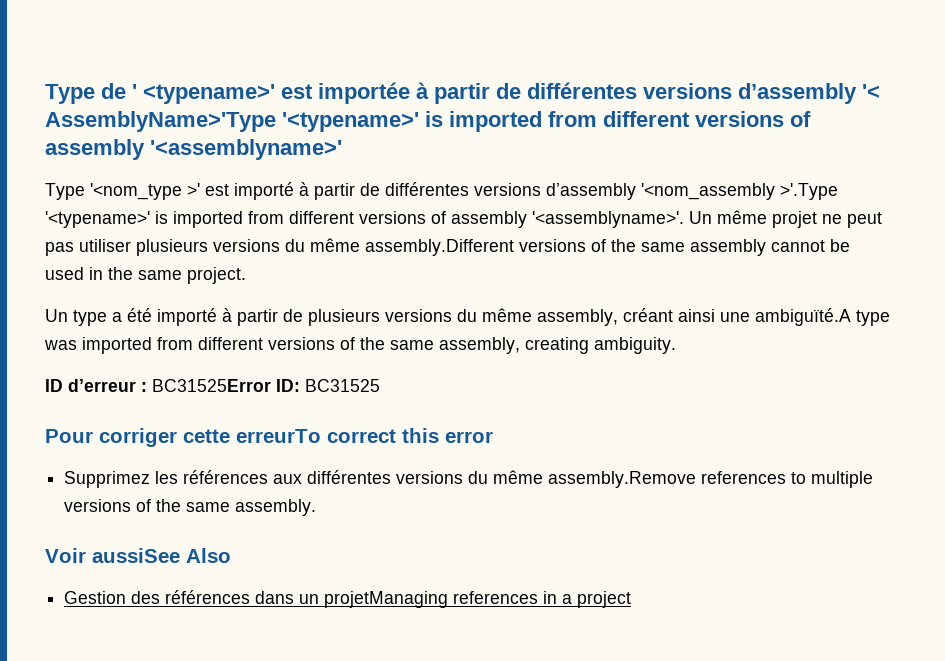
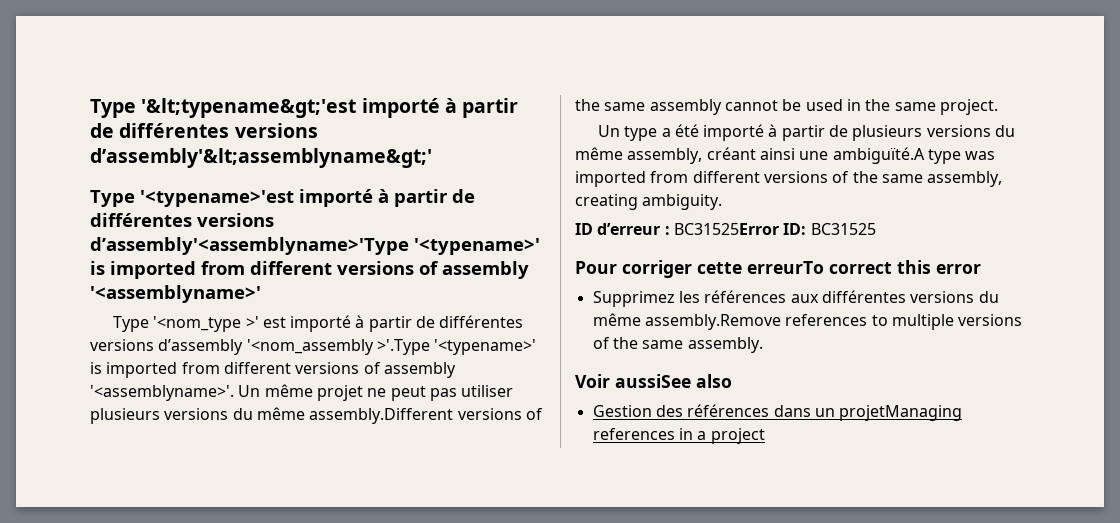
[45,82,880,104] [45,111,276,132] Type de ' <typename>' est importée à partir de différentes versions d’assembly '< AssemblyName>'Type -> [90,98,519,118] [90,123,318,138] [90,148,432,168] [90,189,475,207] [90,213,274,227] [90,237,409,255] Type '&lt;typename&gt;'est importé à partir de différentes versions d’assembly'&lt;assemblyname&gt;' // Type '<typename>'est importé à partir de différentes versions d’assembly'<assemblyname>'Type
[186,548,231,563] Also -> [696,374,732,388] also

